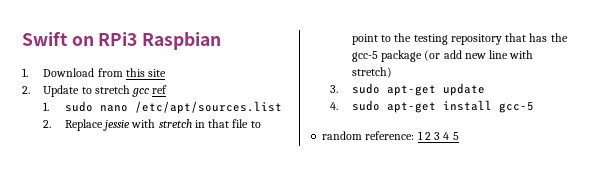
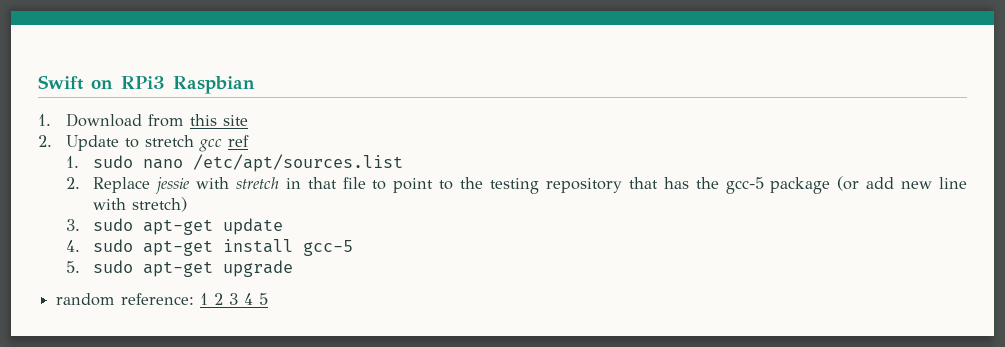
(534, 107) none -> [65,260,294,277] // 5. sudo apt-get upgrade

